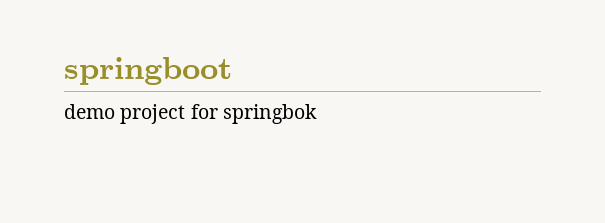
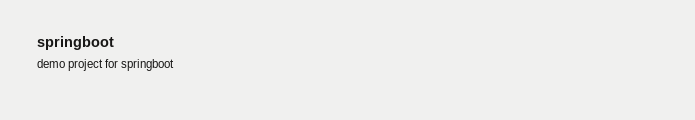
[222,104,317,124] springbok -> [121,59,175,71] springboot

